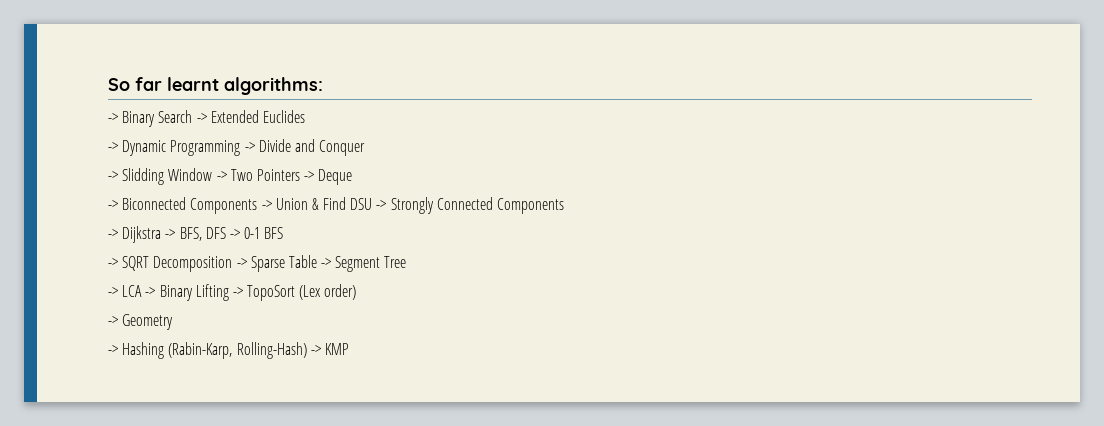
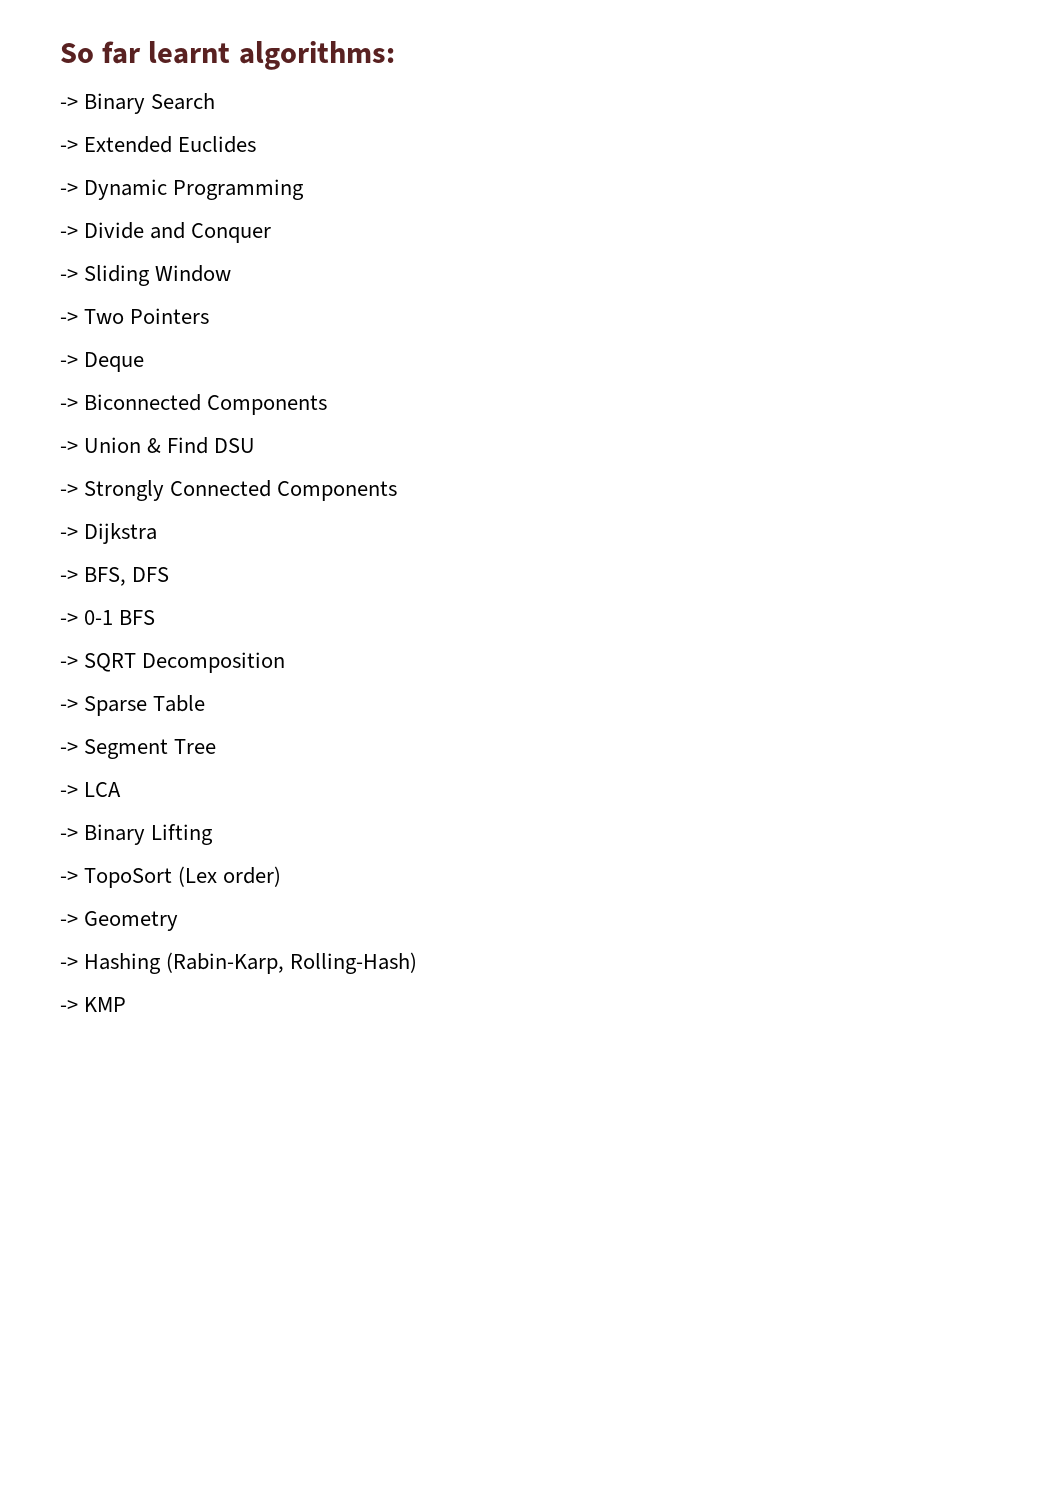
(193, 116) none -> (216, 101) //
(241, 148) none -> (305, 189) //
[122,168,165,185] Slidding -> [84,265,151,286] Sliding
(213, 174) none -> (232, 273) //
(300, 175) none -> (210, 316) //
(258, 206) none -> (328, 405) //
(373, 204) none -> (256, 445) //
(162, 234) none -> (158, 533) //
(226, 233) none -> (170, 574) //
(233, 264) none -> (286, 662) //
(317, 261) none -> (206, 703) //
(143, 291) none -> (122, 789) //
(229, 292) none -> (214, 834) //
(307, 350) none -> (418, 963) //

